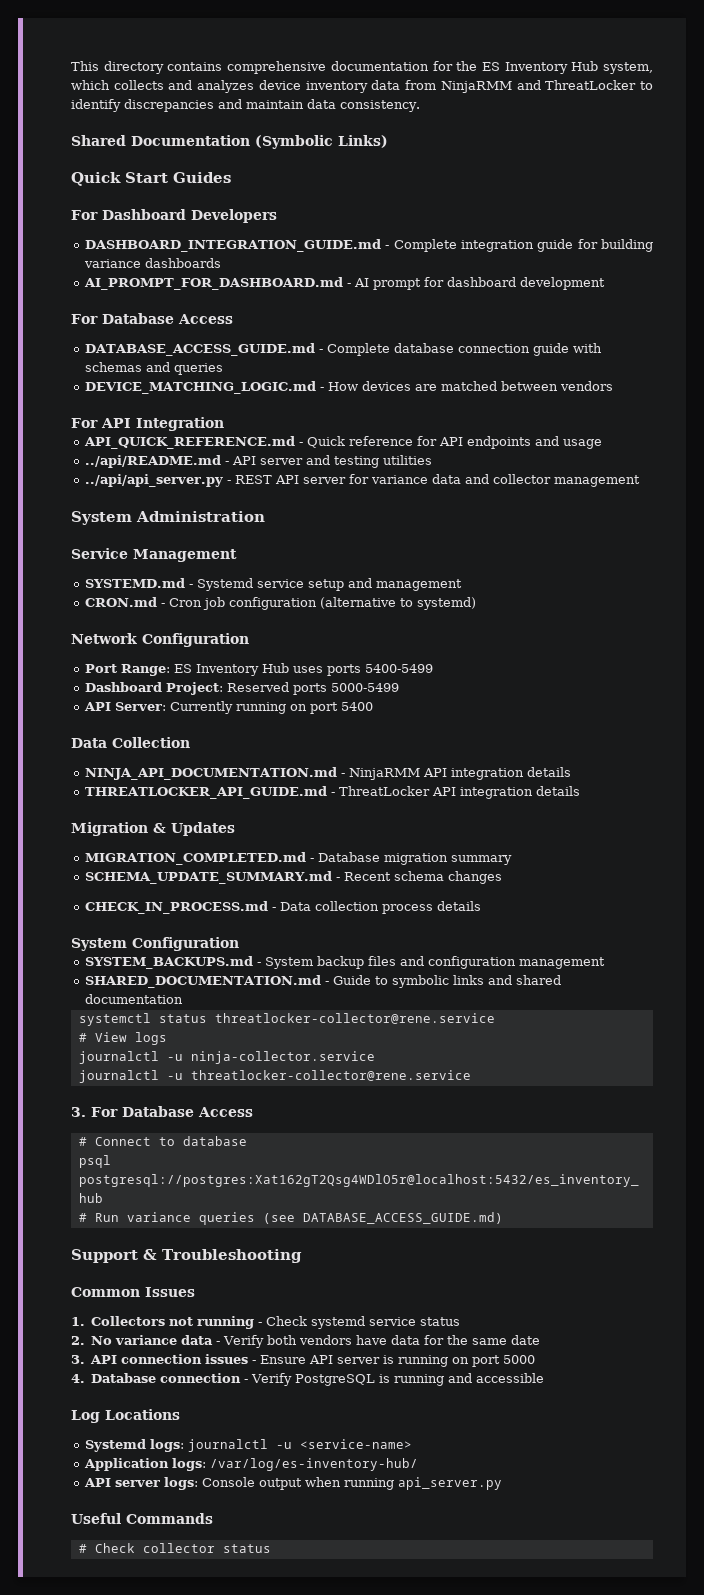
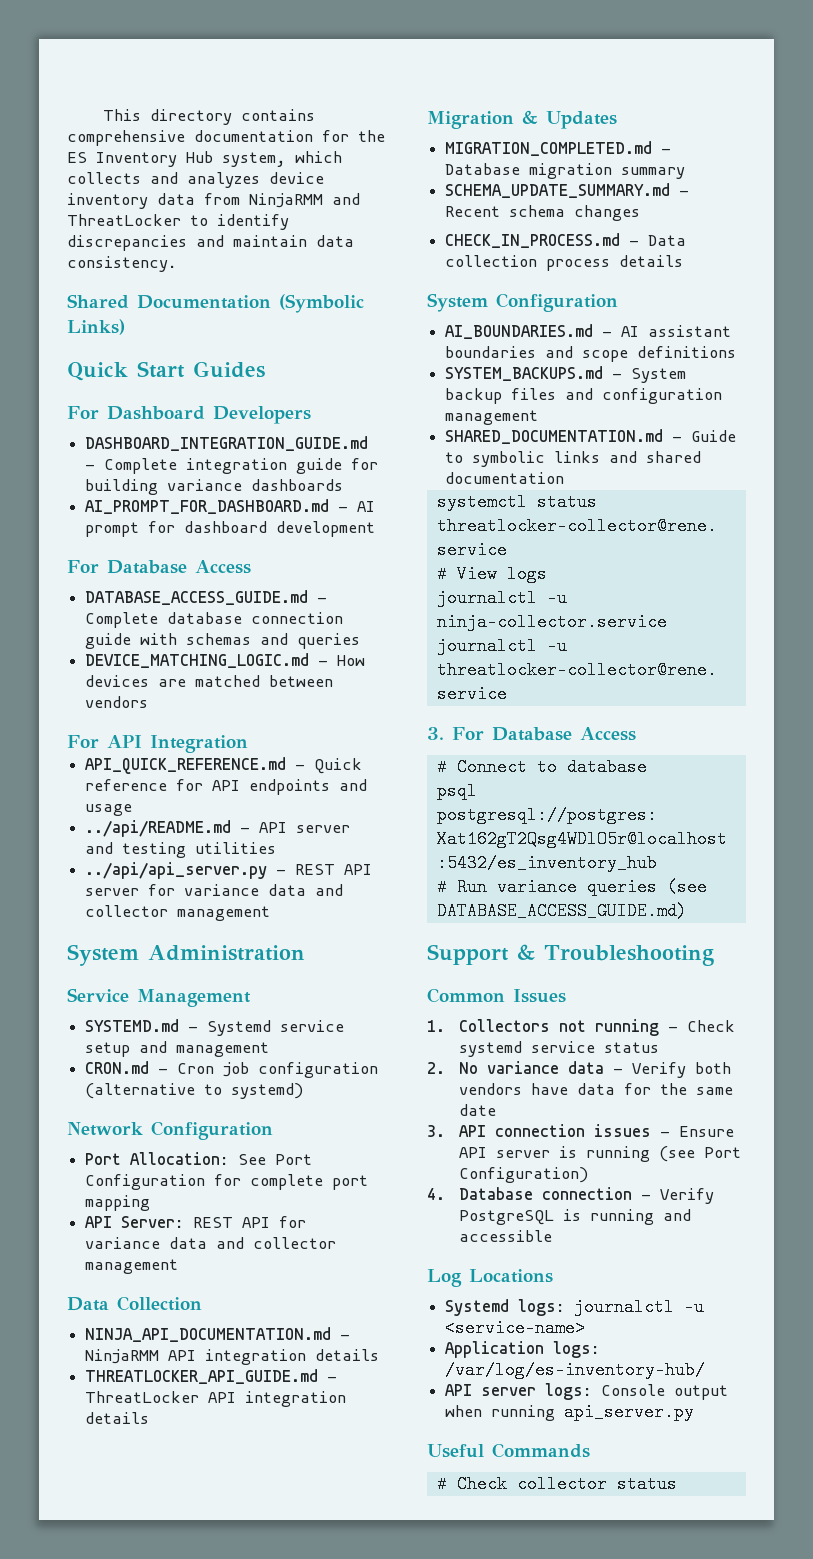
[120,663,433,676] [84,682,399,695] [83,701,373,714] Range: ES Inventory Hub uses ports 5400-5499 // Dashboard Project: Reserved ports 5000-5499 // API Server: Currently running on port 5400 -> [130,1152,313,1165] [85,1174,369,1190] [85,1195,151,1211] [85,1216,307,1228] [85,1237,337,1249] [85,1259,179,1274] Allocation: See Port Configuration for complete port mapping // API Server: REST API for variance data and collector management
(239, 944) none -> [445,324,732,339] [445,346,737,362] // AI_BOUNDARIES.md - AI assistant boundaries and scope definitions
[452,1355,536,1367] on port 5000 -> [658,1146,741,1162] [458,1167,588,1183] (see Port Configuration)

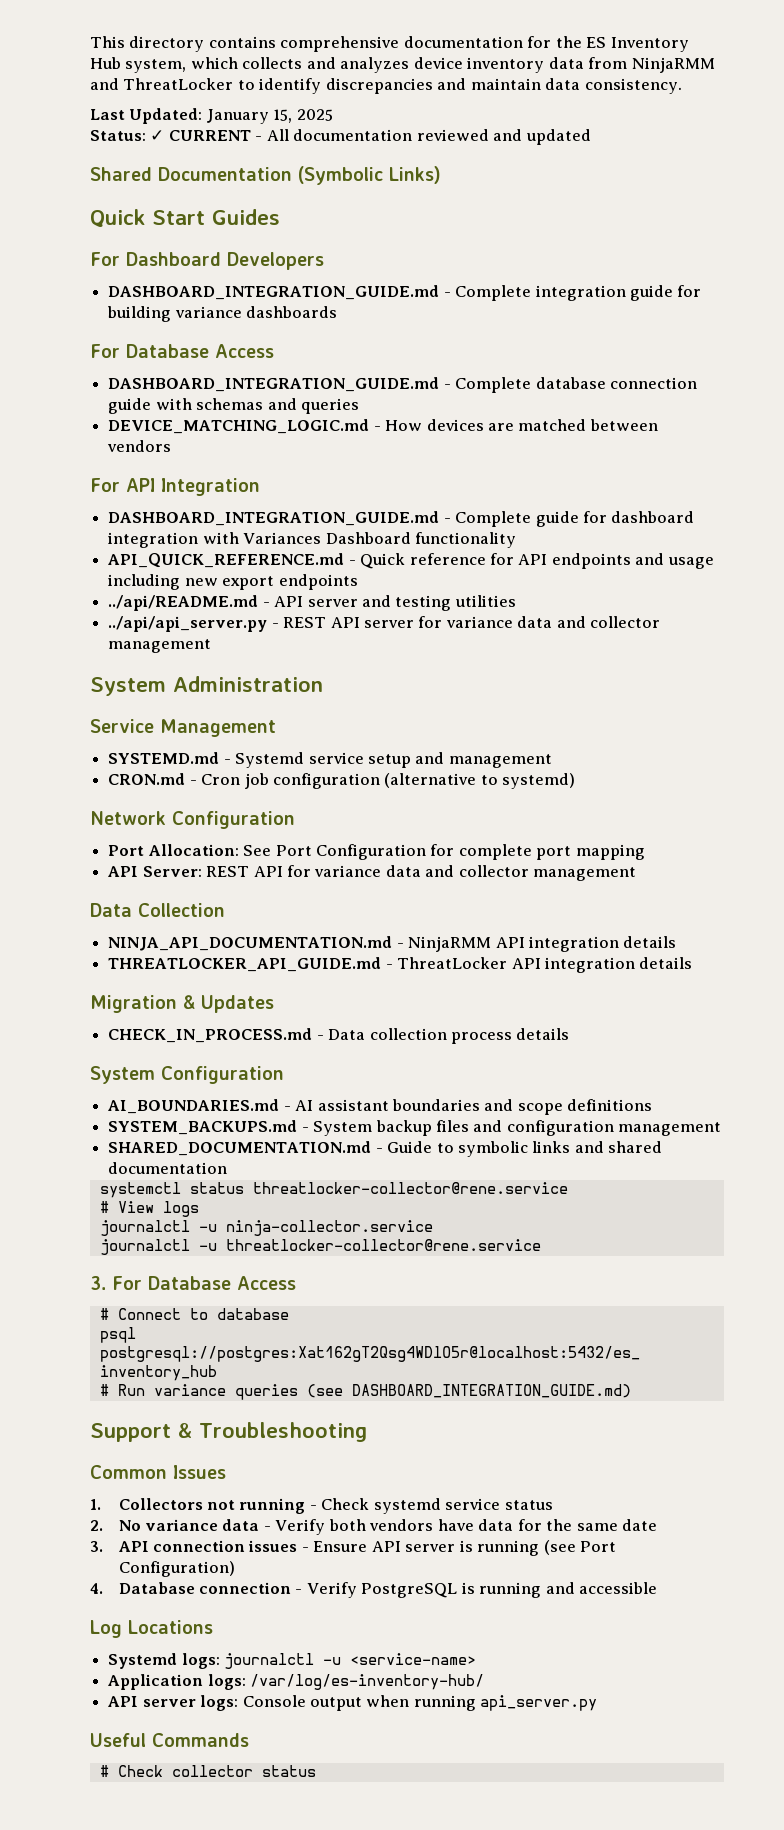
(177, 264) none -> [90,108,333,124] [90,129,591,145] // Last Updated: January 15, 2025 // Status: ✓ CURRENT - All documentation reviewed and updated
[85,499,376,514] [85,521,376,537] [67,560,251,574] [85,590,309,605] // AI_PROMPT_FOR_DASHBOARD.md - AI prompt for dashboard development // For Database Access // DATABASE_ACCESS_GUIDE.md -> [90,344,274,358] [108,377,440,392] // For Database Access // DASHBOARD_INTEGRATION_GUIDE.md
(248, 744) none -> [108,511,695,527] [108,532,516,548] // DASHBOARD_INTEGRATION_GUIDE.md - Complete guide for dashboard integration with Variances Dashboard functionality
(133, 810) none -> [108,574,358,590] including new export endpoints
[445,141,672,156] [445,163,686,179] [445,183,690,198] [445,205,641,221] // MIGRATION_COMPLETED.md - Database migration summary // SCHEMA_UPDATE_SUMMARY.md - Recent schema changes -> (274, 1004) none
[436,902,687,920] DATABASE_ACCESS_GUIDE.md) -> [351,1384,631,1398] DASHBOARD_INTEGRATION_GUIDE.md)

